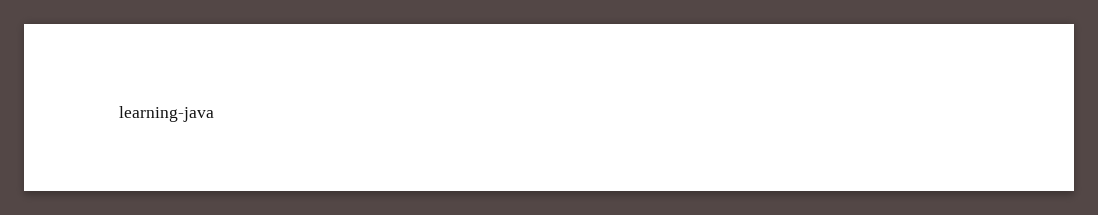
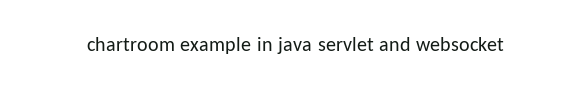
[119,106,214,122] learning-java -> [87,37,505,54] chartroom example in java servlet and websocket

